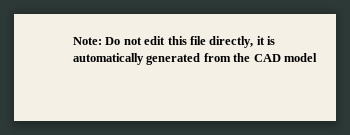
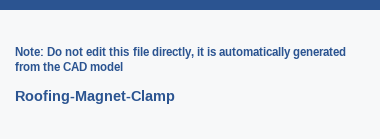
(317, 57) none -> [15,90,175,104] // Roofing-Magnet-Clamp

